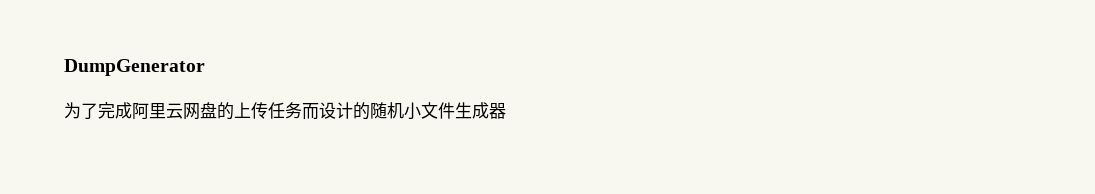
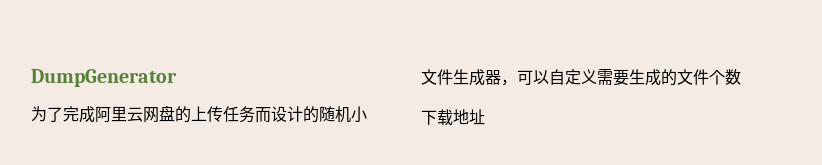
(506, 111) none -> [501,69,741,86] [421,109,485,126] ，可以自定义需要生成的文件个数 // 下载地址

